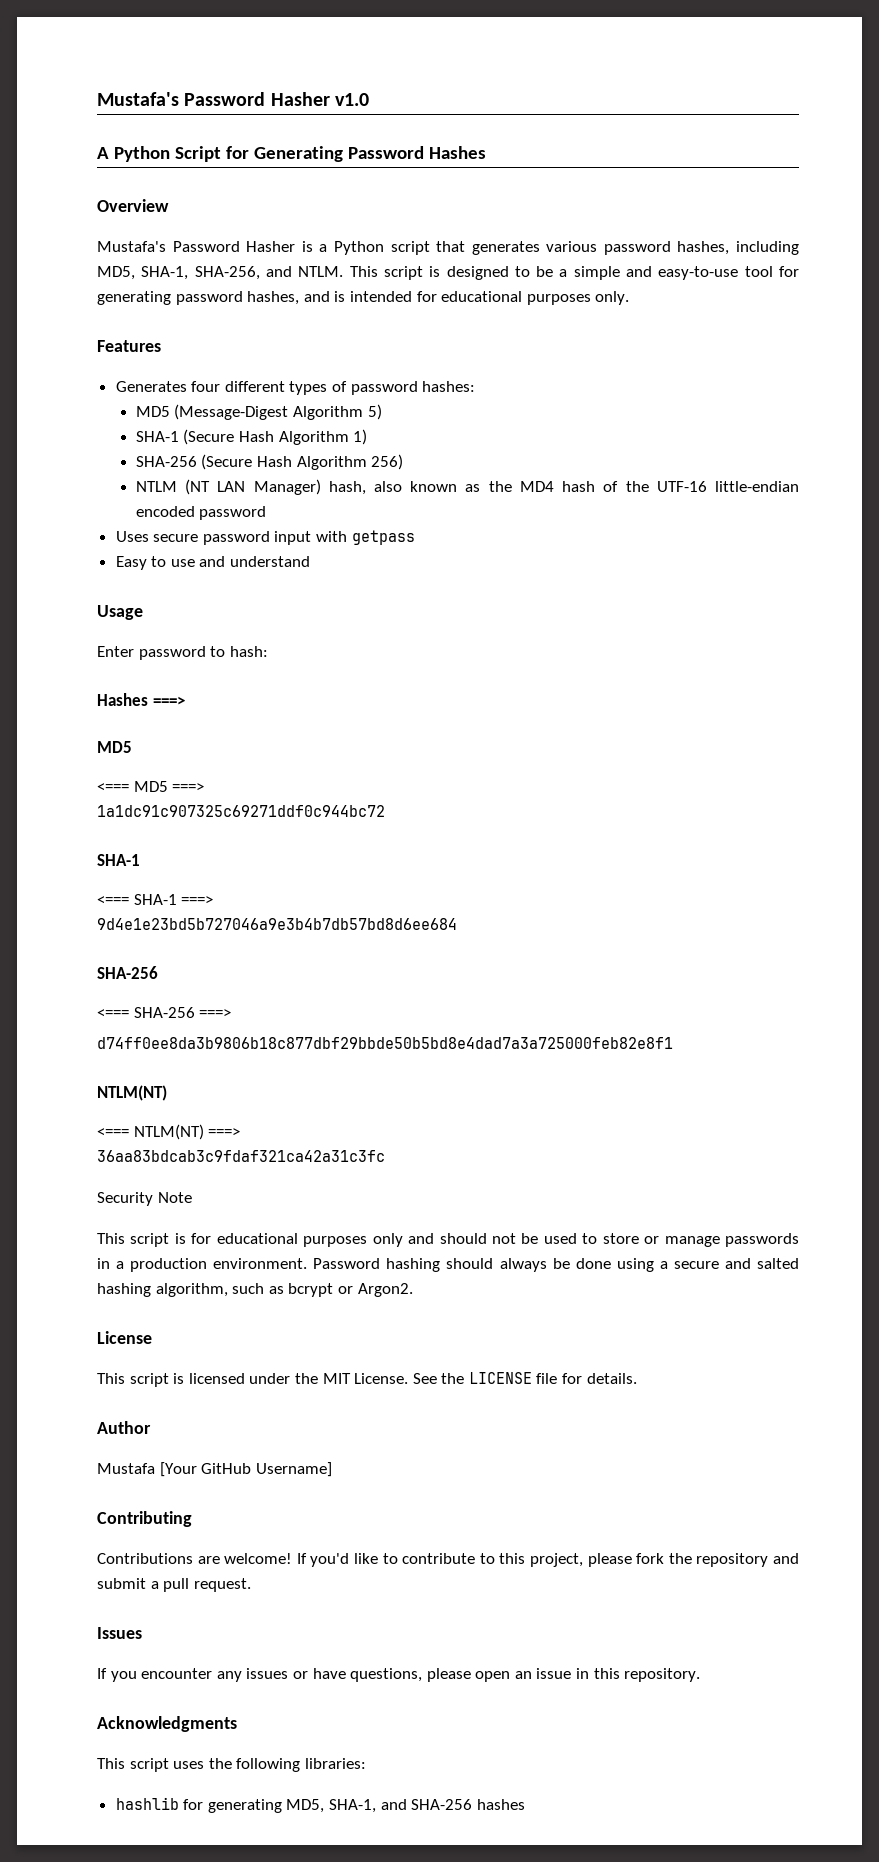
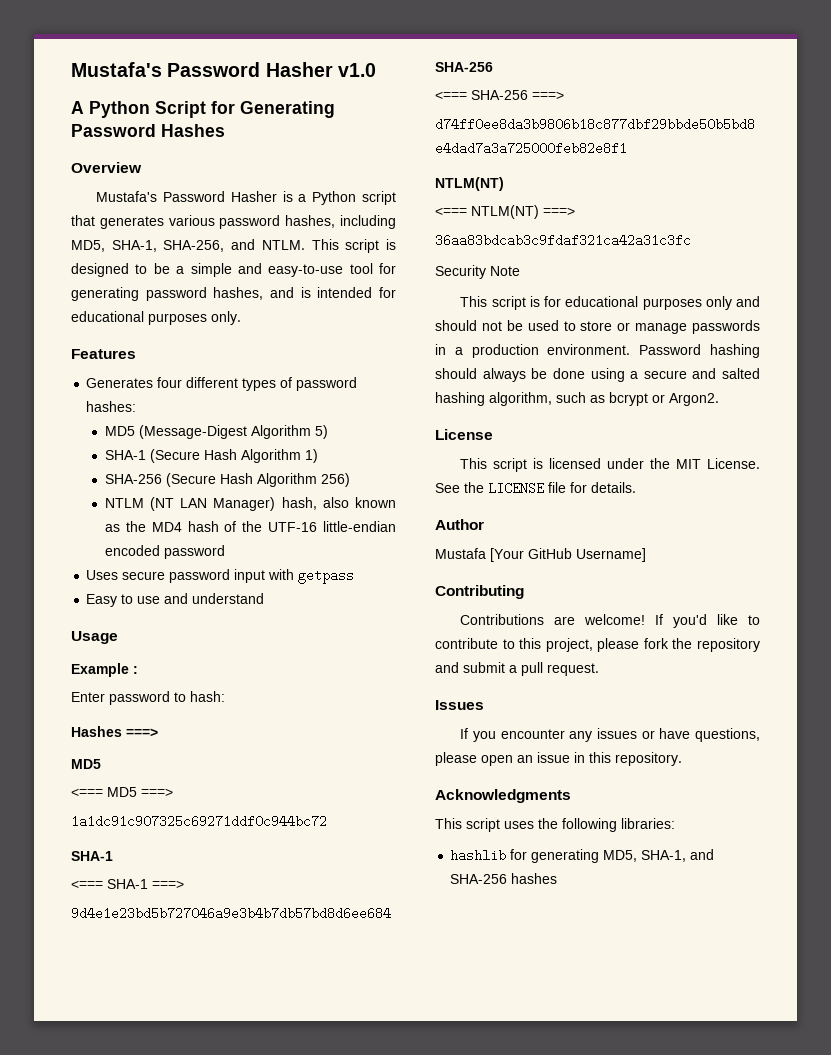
(143, 612) none -> [71,663,138,677] // Example :

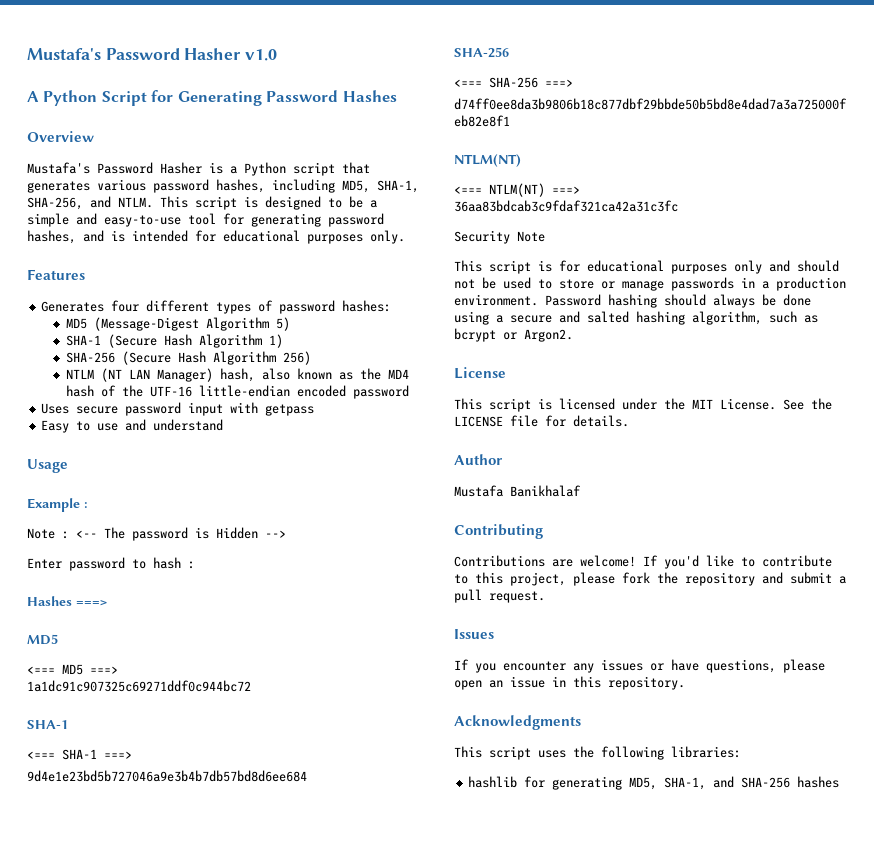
(138, 670) none -> [27,527,286,541] // Note : <-- The password is Hidden -->
[190,691,225,702] hash: -> [153,557,195,569] hash :
[490,548,646,562] [Your GitHub Username] -> [510,485,581,497] Banikhalaf

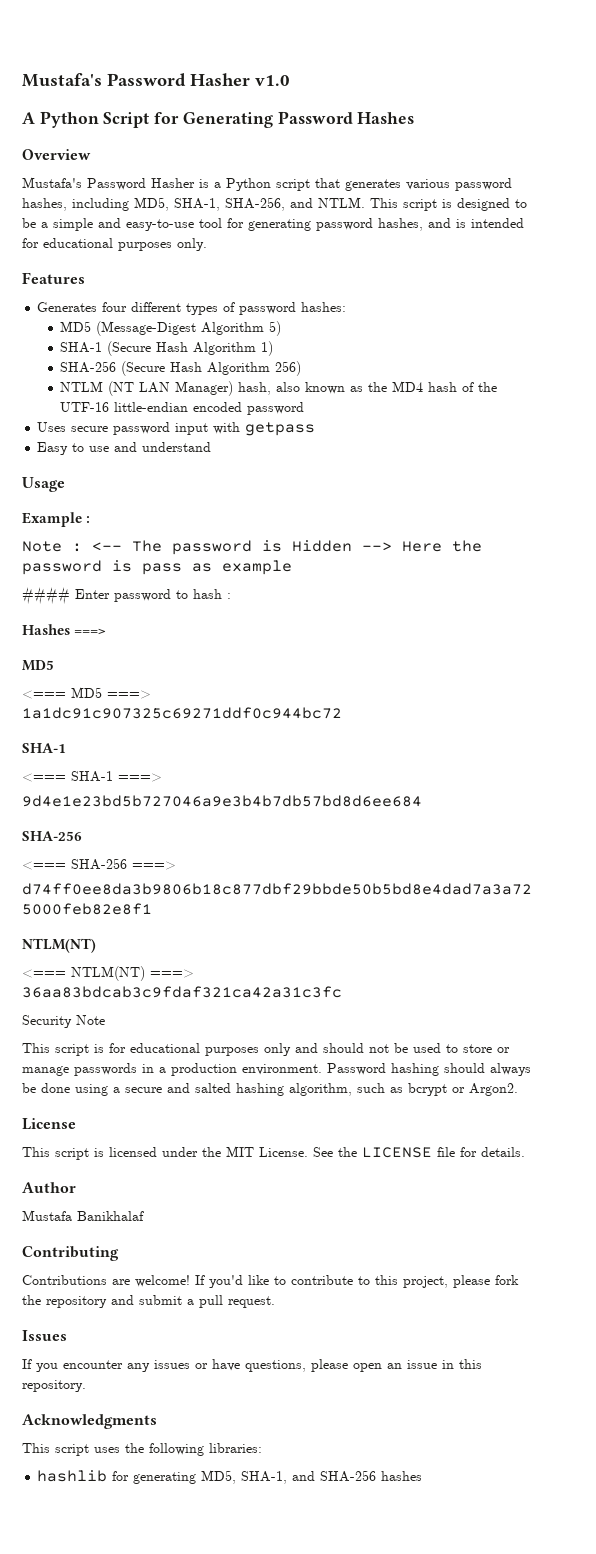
(286, 534) // -> [402,540,482,552] [22,560,292,575] [22,587,70,605] Here the password is pass as example // ####

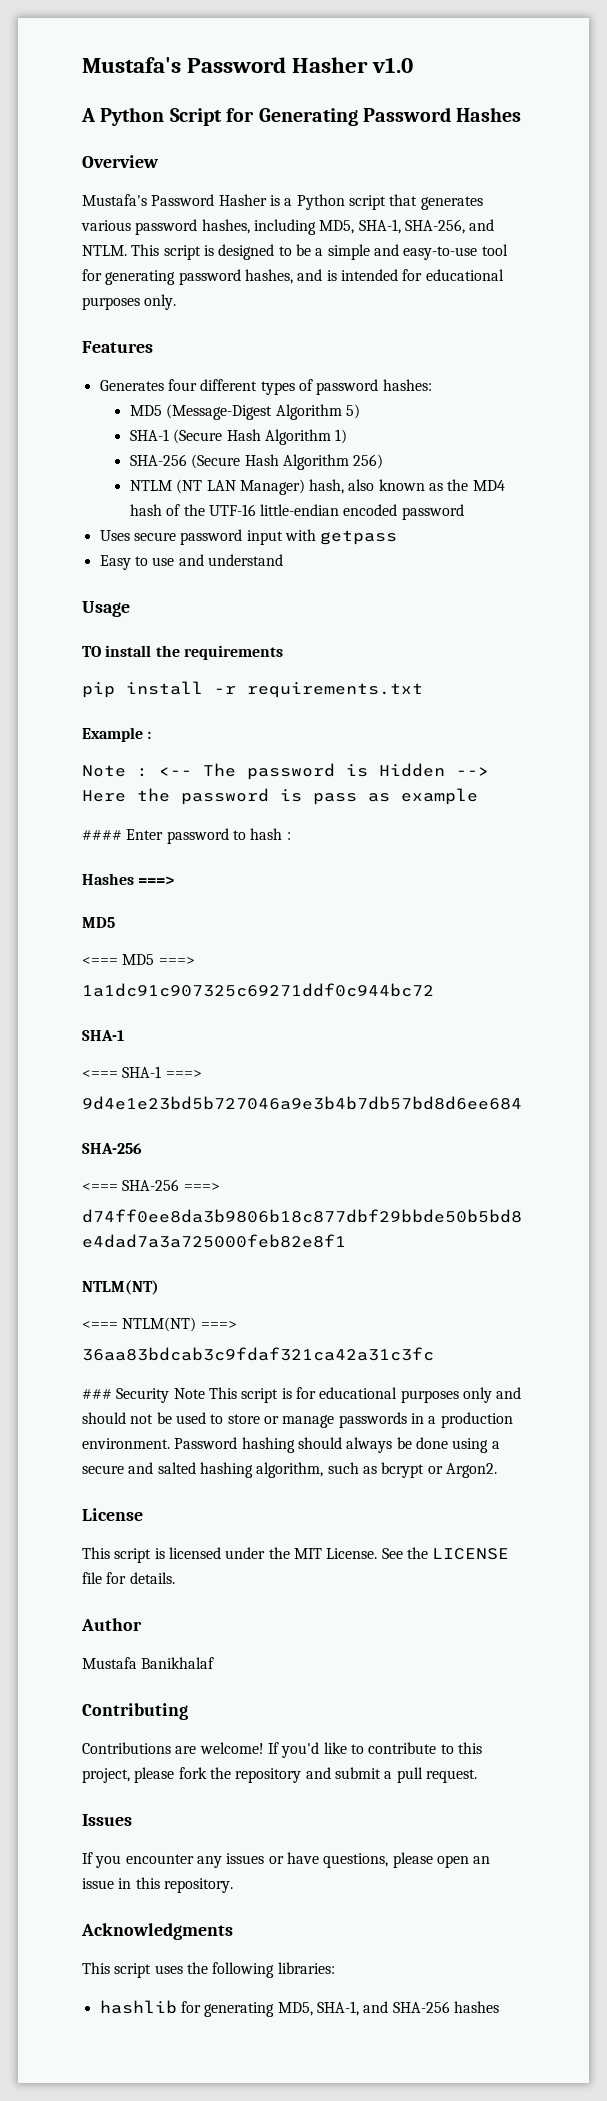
(65, 484) none -> [82,645,283,660] [82,681,423,698] // TO install the requirements // pip install -r requirements.txt
(342, 992) none -> [82,1389,112,1399] ###
(105, 1020) // -> (205, 1393) none

